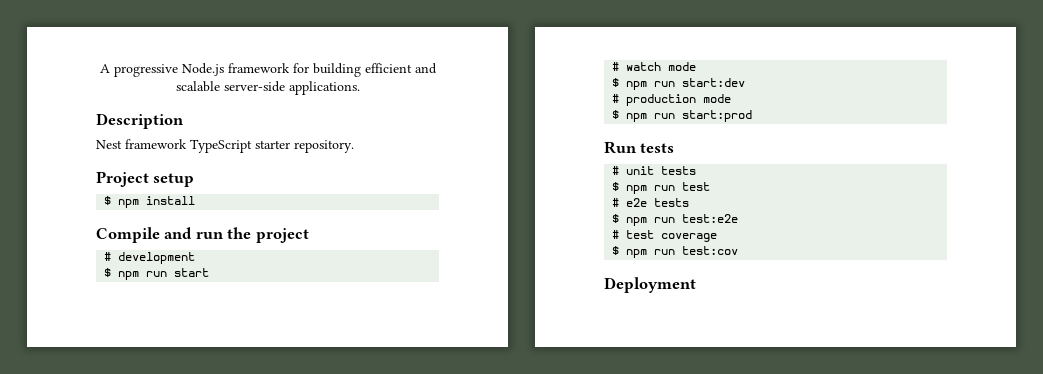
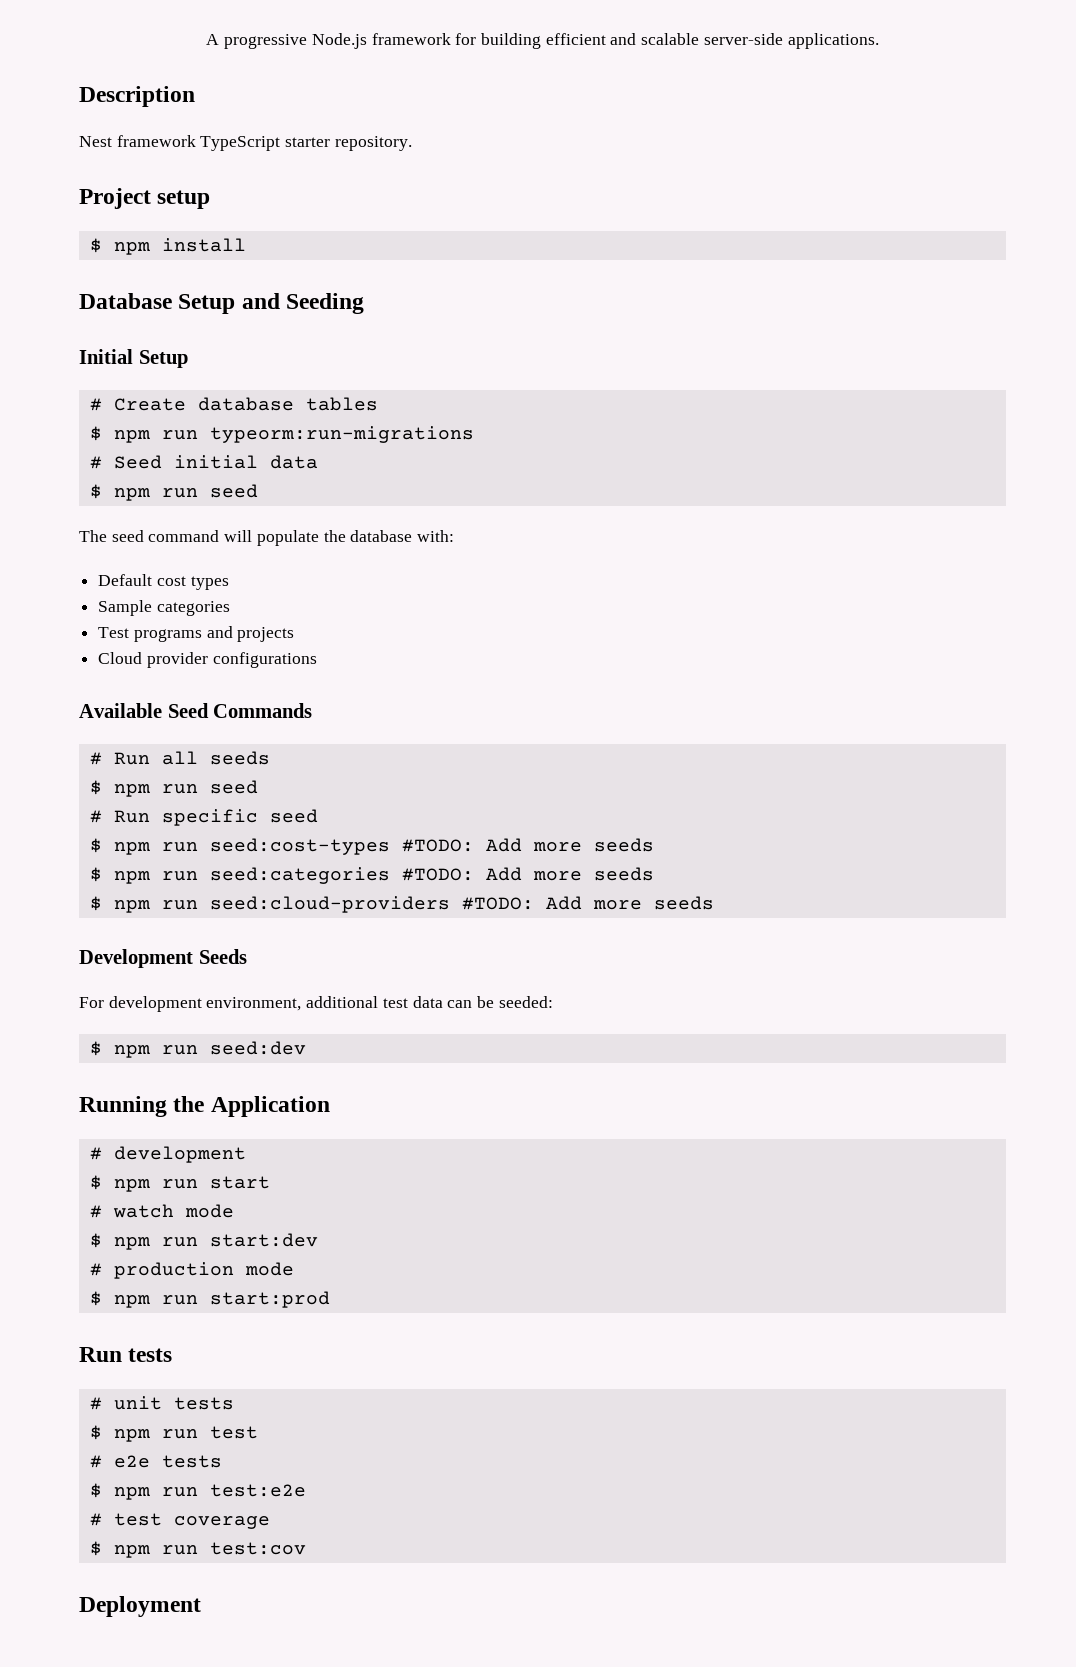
[96,227,309,243] Compile and run the project -> [79,293,365,314] [79,349,188,368] [89,397,378,411] [89,426,474,443] [89,455,318,469] [89,484,258,501] [79,530,455,546] [98,574,229,590] [98,600,230,616] [98,626,295,642] [98,652,317,668] [79,703,313,718] [89,751,270,765] [89,780,258,797] [89,809,318,826] [89,838,654,855] [89,867,654,884] [89,896,714,913] [79,949,247,968] [79,996,553,1012] [89,1041,306,1058] [79,1096,330,1117] Database Setup and Seeding // Initial Setup // # Create database tables // $ npm run typeorm:run-migrations // # Seed initial data // $ npm run seed // The seed command will populate the database with: // Default cost types // Sample categories // Test programs and projects // Cloud provider configurations // Available Seed Commands // # Run all seeds // $ npm run seed // # Run specific seed // $ npm run seed:cost-types #TODO: Add more seeds // $ npm run seed:categories #TODO: Add more seeds // $ npm run seed:cloud-providers #TODO: Add more seeds // Development Seeds // For development environment, additional test data can be seeded: // $ npm run seed:dev // Running the Application

